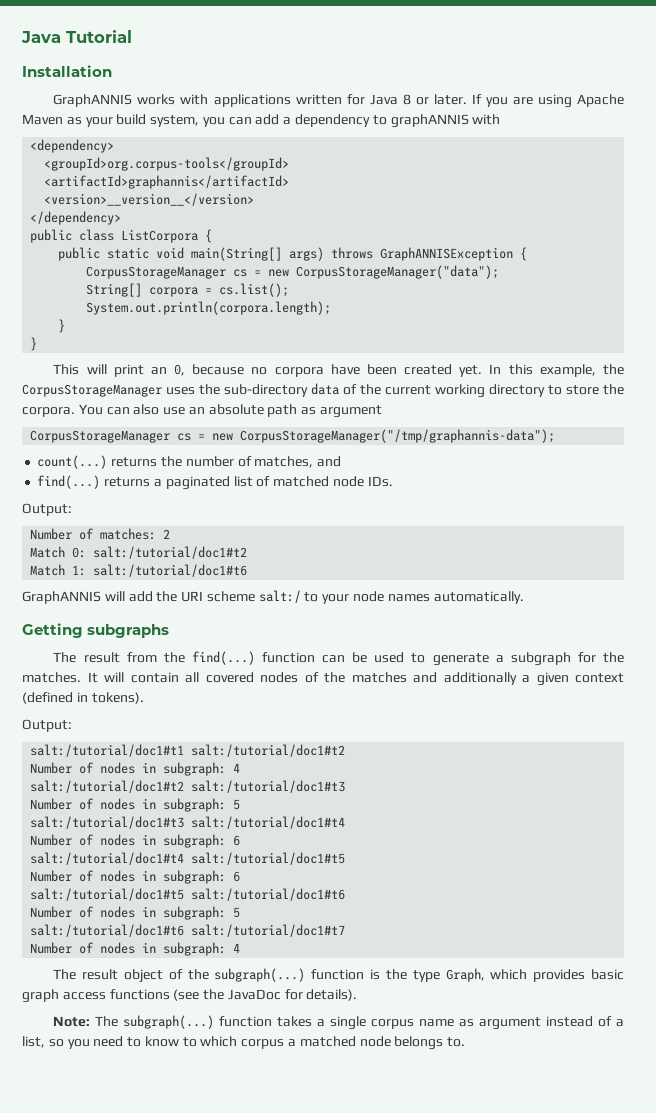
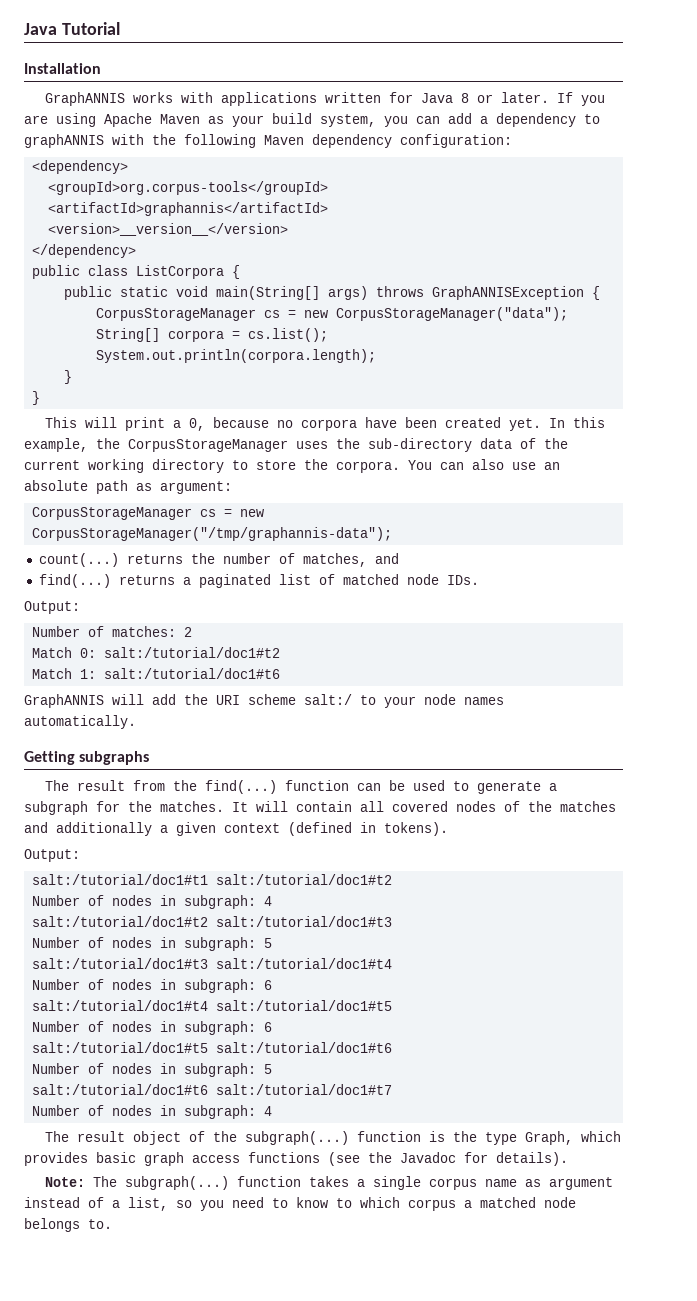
(501, 119) none -> [152,134,512,148] the following Maven dependency configuration:
[150,367,167,375] an -> [172,420,181,428] a
[320,405,383,418] argument -> [160,481,232,494] argument:
[227,989,281,1000] JavaDoc -> [400,1152,456,1163] Javadoc

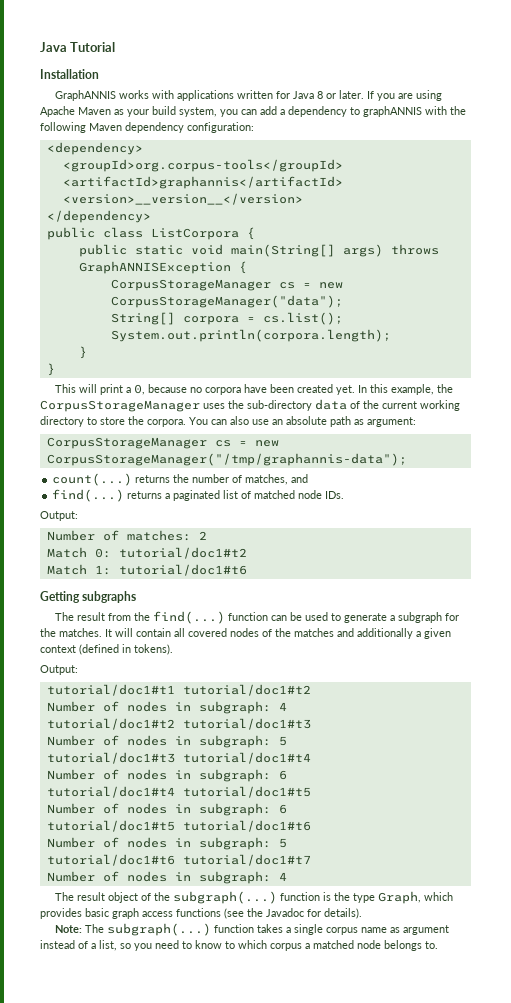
[104,647,281,658] salt:/tutorial/doc1#t2 -> [118,547,247,559] tutorial/doc1#t2
[104,668,281,679] [24,694,504,708] [24,715,136,729] salt:/tutorial/doc1#t6 // GraphANNIS will add the URI scheme salt:/ to your node names automatically. -> [118,564,247,576] tutorial/doc1#t6
[32,874,393,885] [32,895,273,909] [32,916,393,927] [32,937,273,951] [32,958,393,969] [32,979,273,993] [32,1000,393,1011] [32,1021,273,1035] [32,1042,393,1053] [32,1063,273,1077] [32,1084,393,1095] salt:/tutorial/doc1#t1 salt:/tutorial/doc1#t2 // Number of nodes in subgraph: 4 // salt:/tutorial/doc1#t2 salt:/tutorial/doc1#t3 // Number of nodes in subgraph: 5 // salt:/tutorial/doc1#t3 salt:/tutorial/doc1#t4 // Number of nodes in subgraph: 6 // salt:/tutorial/doc1#t4 salt:/tutorial/doc1#t5 // Number of nodes in subgraph: 6 // salt:/tutorial/doc1#t5 salt:/tutorial/doc1#t6 // Number of nodes in subgraph: 5 // salt:/tutorial/doc1#t6 salt:/tutorial/doc1#t7 -> [46,684,311,696] [46,701,287,714] [46,718,311,730] [46,735,287,748] [46,752,311,764] [46,769,287,782] [46,786,311,798] [46,803,287,816] [46,820,311,832] [46,837,287,850] [46,854,311,866] tutorial/doc1#t1 tutorial/doc1#t2 // Number of nodes in subgraph: 4 // tutorial/doc1#t2 tutorial/doc1#t3 // Number of nodes in subgraph: 5 // tutorial/doc1#t3 tutorial/doc1#t4 // Number of nodes in subgraph: 6 // tutorial/doc1#t4 tutorial/doc1#t5 // Number of nodes in subgraph: 6 // tutorial/doc1#t5 tutorial/doc1#t6 // Number of nodes in subgraph: 5 // tutorial/doc1#t6 tutorial/doc1#t7

